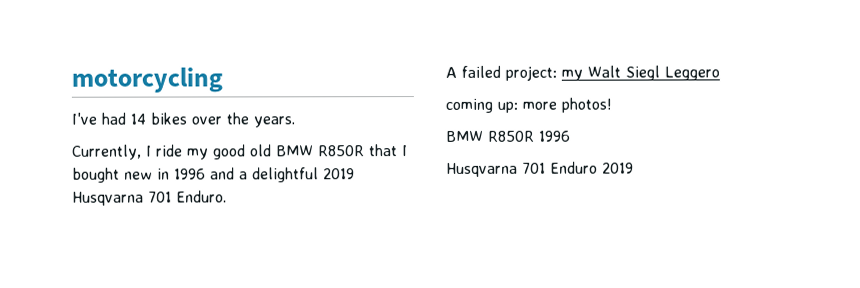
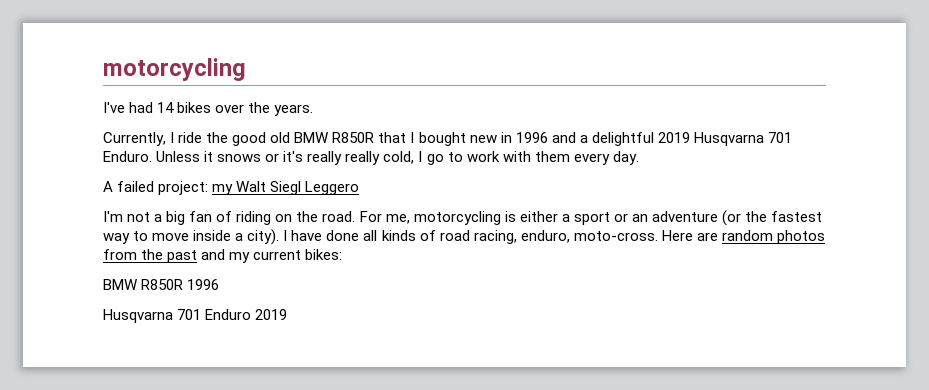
[187,148,209,160] my -> [206,132,229,143] the
(227, 196) none -> [156,151,639,165] Unless it snows or it's really really cold, I go to work with them every day.
[445,97,612,113] coming up: more photos! -> [103,210,823,226] [103,229,825,245] [103,249,343,263] I'm not a big fan of riding on the road. For me, motorcycling is either a sport or an adventure (or the fastest way to move inside a city). I have done all kinds of road racing, enduro, moto-cross. Here are random photos from the past and my current bikes:

